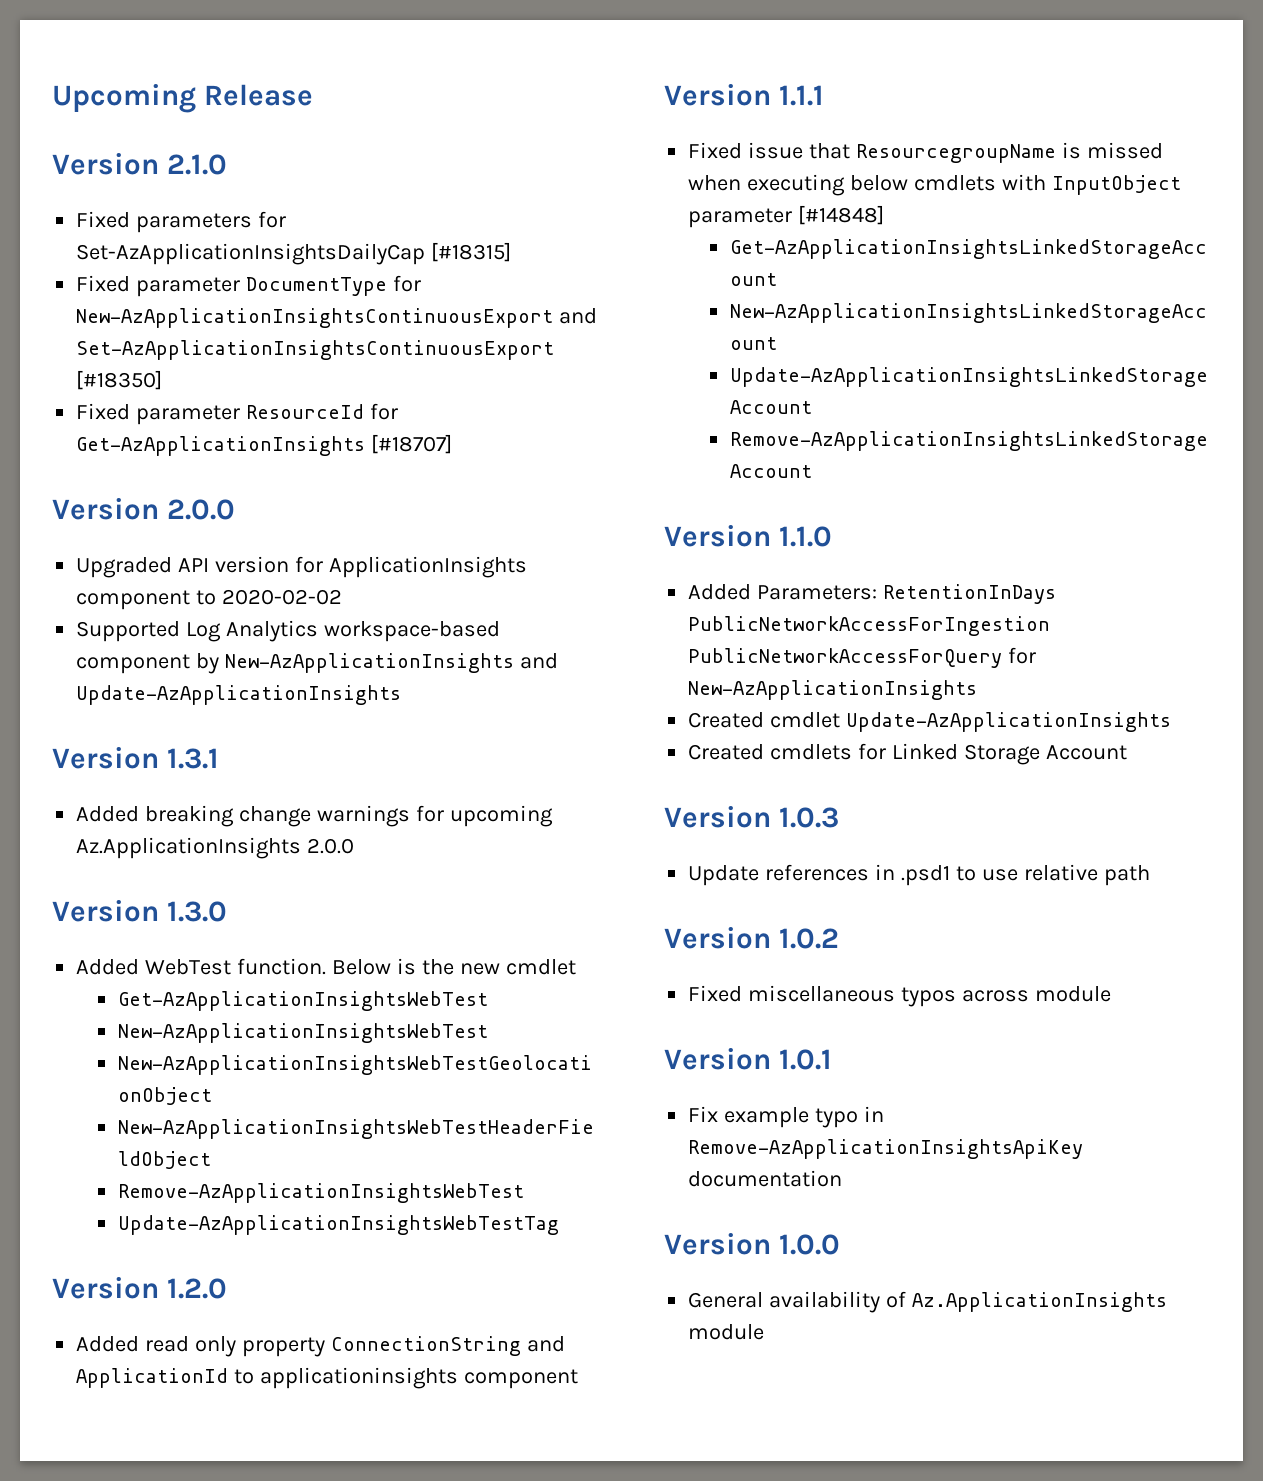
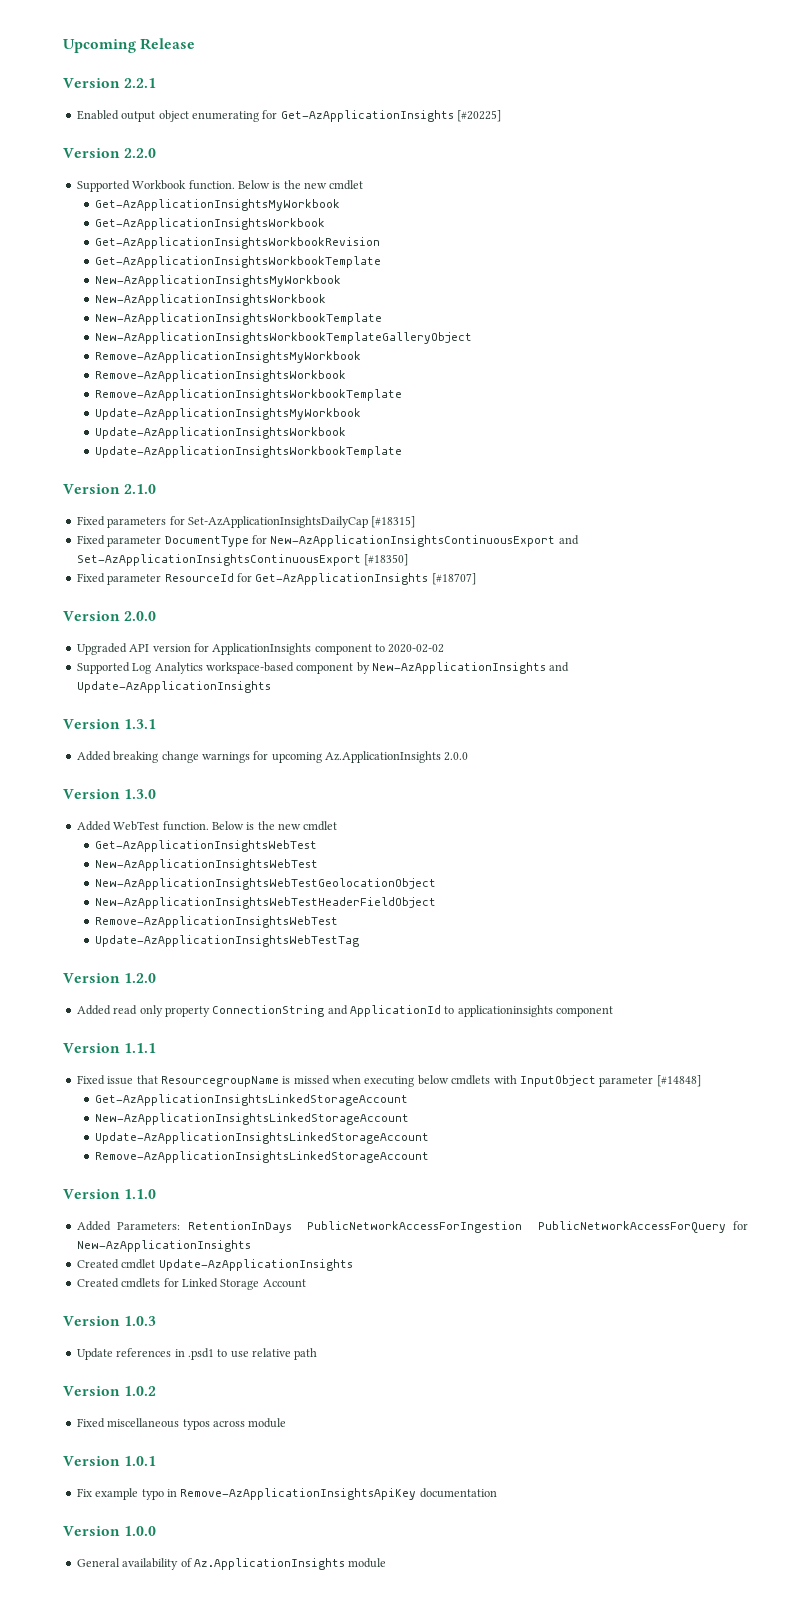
(313, 95) none -> [63,78,157,88] [76,110,501,122] [63,148,157,158] [76,180,364,192] [95,199,341,211] [95,218,326,230] [95,237,381,249] [95,256,382,268] [95,275,342,287] [95,294,327,306] [95,313,383,325] [95,332,473,344] [95,351,362,363] [95,370,347,382] [95,389,403,401] [95,408,362,420] [95,427,347,439] [95,446,403,458] // Version 2.2.1 // Enabled output object enumerating for Get-AzApplicationInsights [#20225] // Version 2.2.0 // Supported Workbook function. Below is the new cmdlet // Get-AzApplicationInsightsMyWorkbook // Get-AzApplicationInsightsWorkbook // Get-AzApplicationInsightsWorkbookRevision // Get-AzApplicationInsightsWorkbookTemplate // New-AzApplicationInsightsMyWorkbook // New-AzApplicationInsightsWorkbook // New-AzApplicationInsightsWorkbookTemplate // New-AzApplicationInsightsWorkbookTemplateGalleryObject // Remove-AzApplicationInsightsMyWorkbook // Remove-AzApplicationInsightsWorkbook // Remove-AzApplicationInsightsWorkbookTemplate // Update-AzApplicationInsightsMyWorkbook // Update-AzApplicationInsightsWorkbook // Update-AzApplicationInsightsWorkbookTemplate

